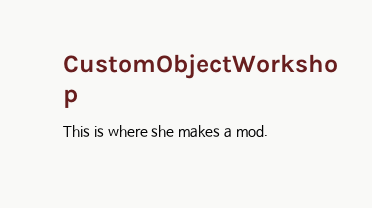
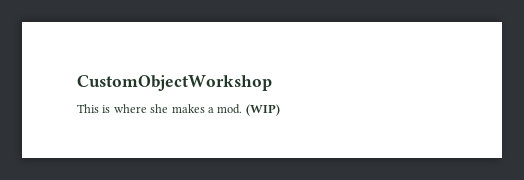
(268, 131) none -> [245,104,280,116] (WIP)

